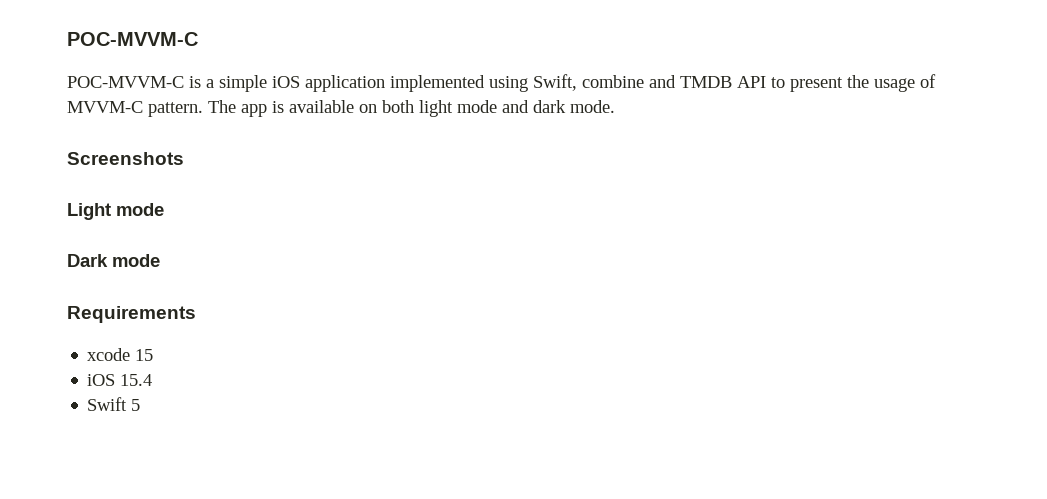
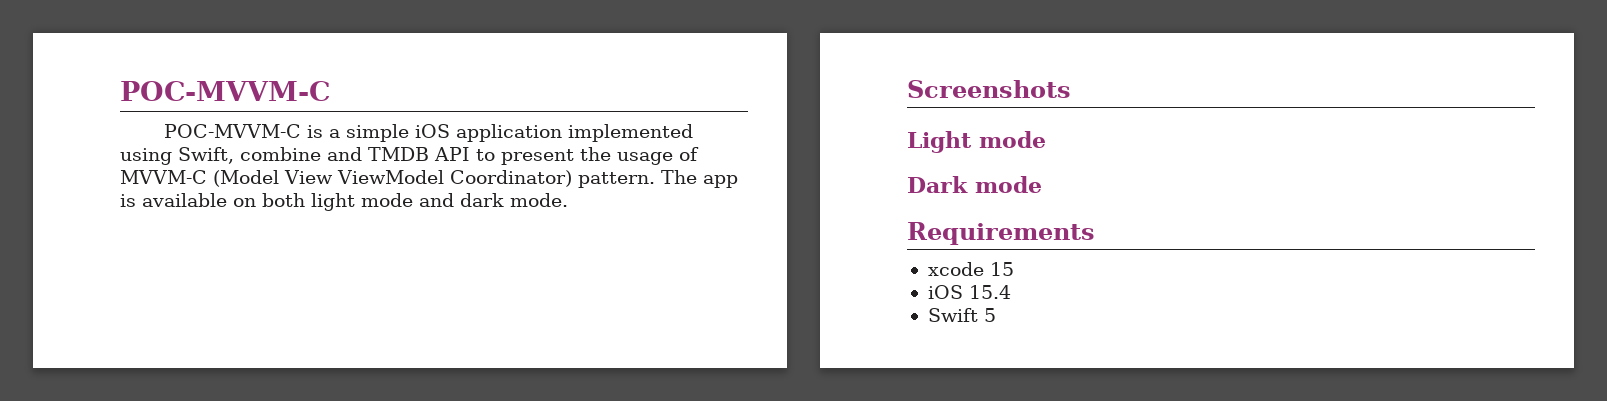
(143, 107) none -> [213,170,572,187] (Model View ViewModel Coordinator)

